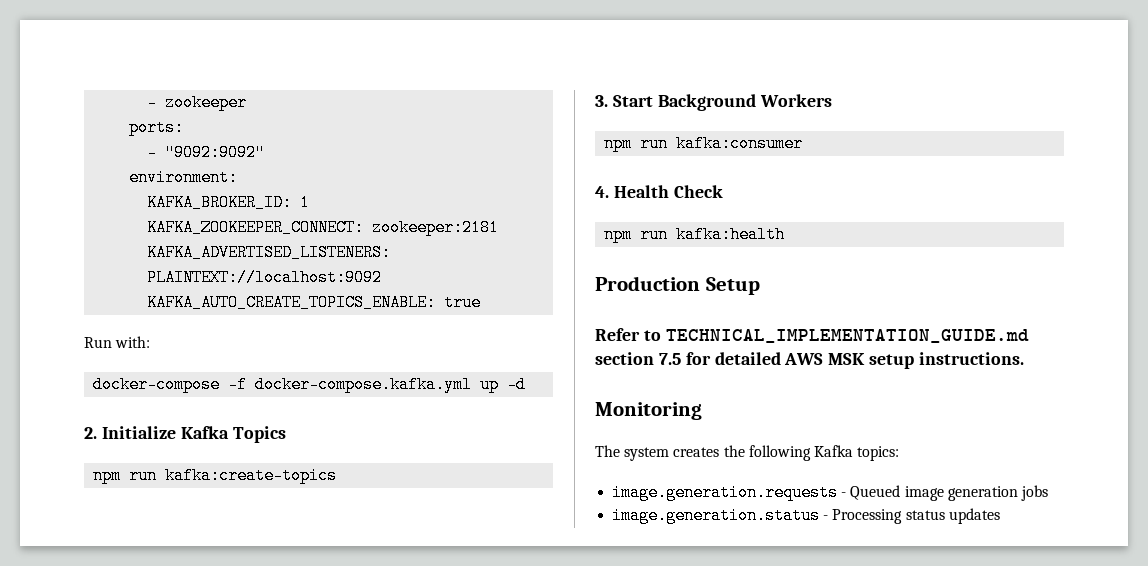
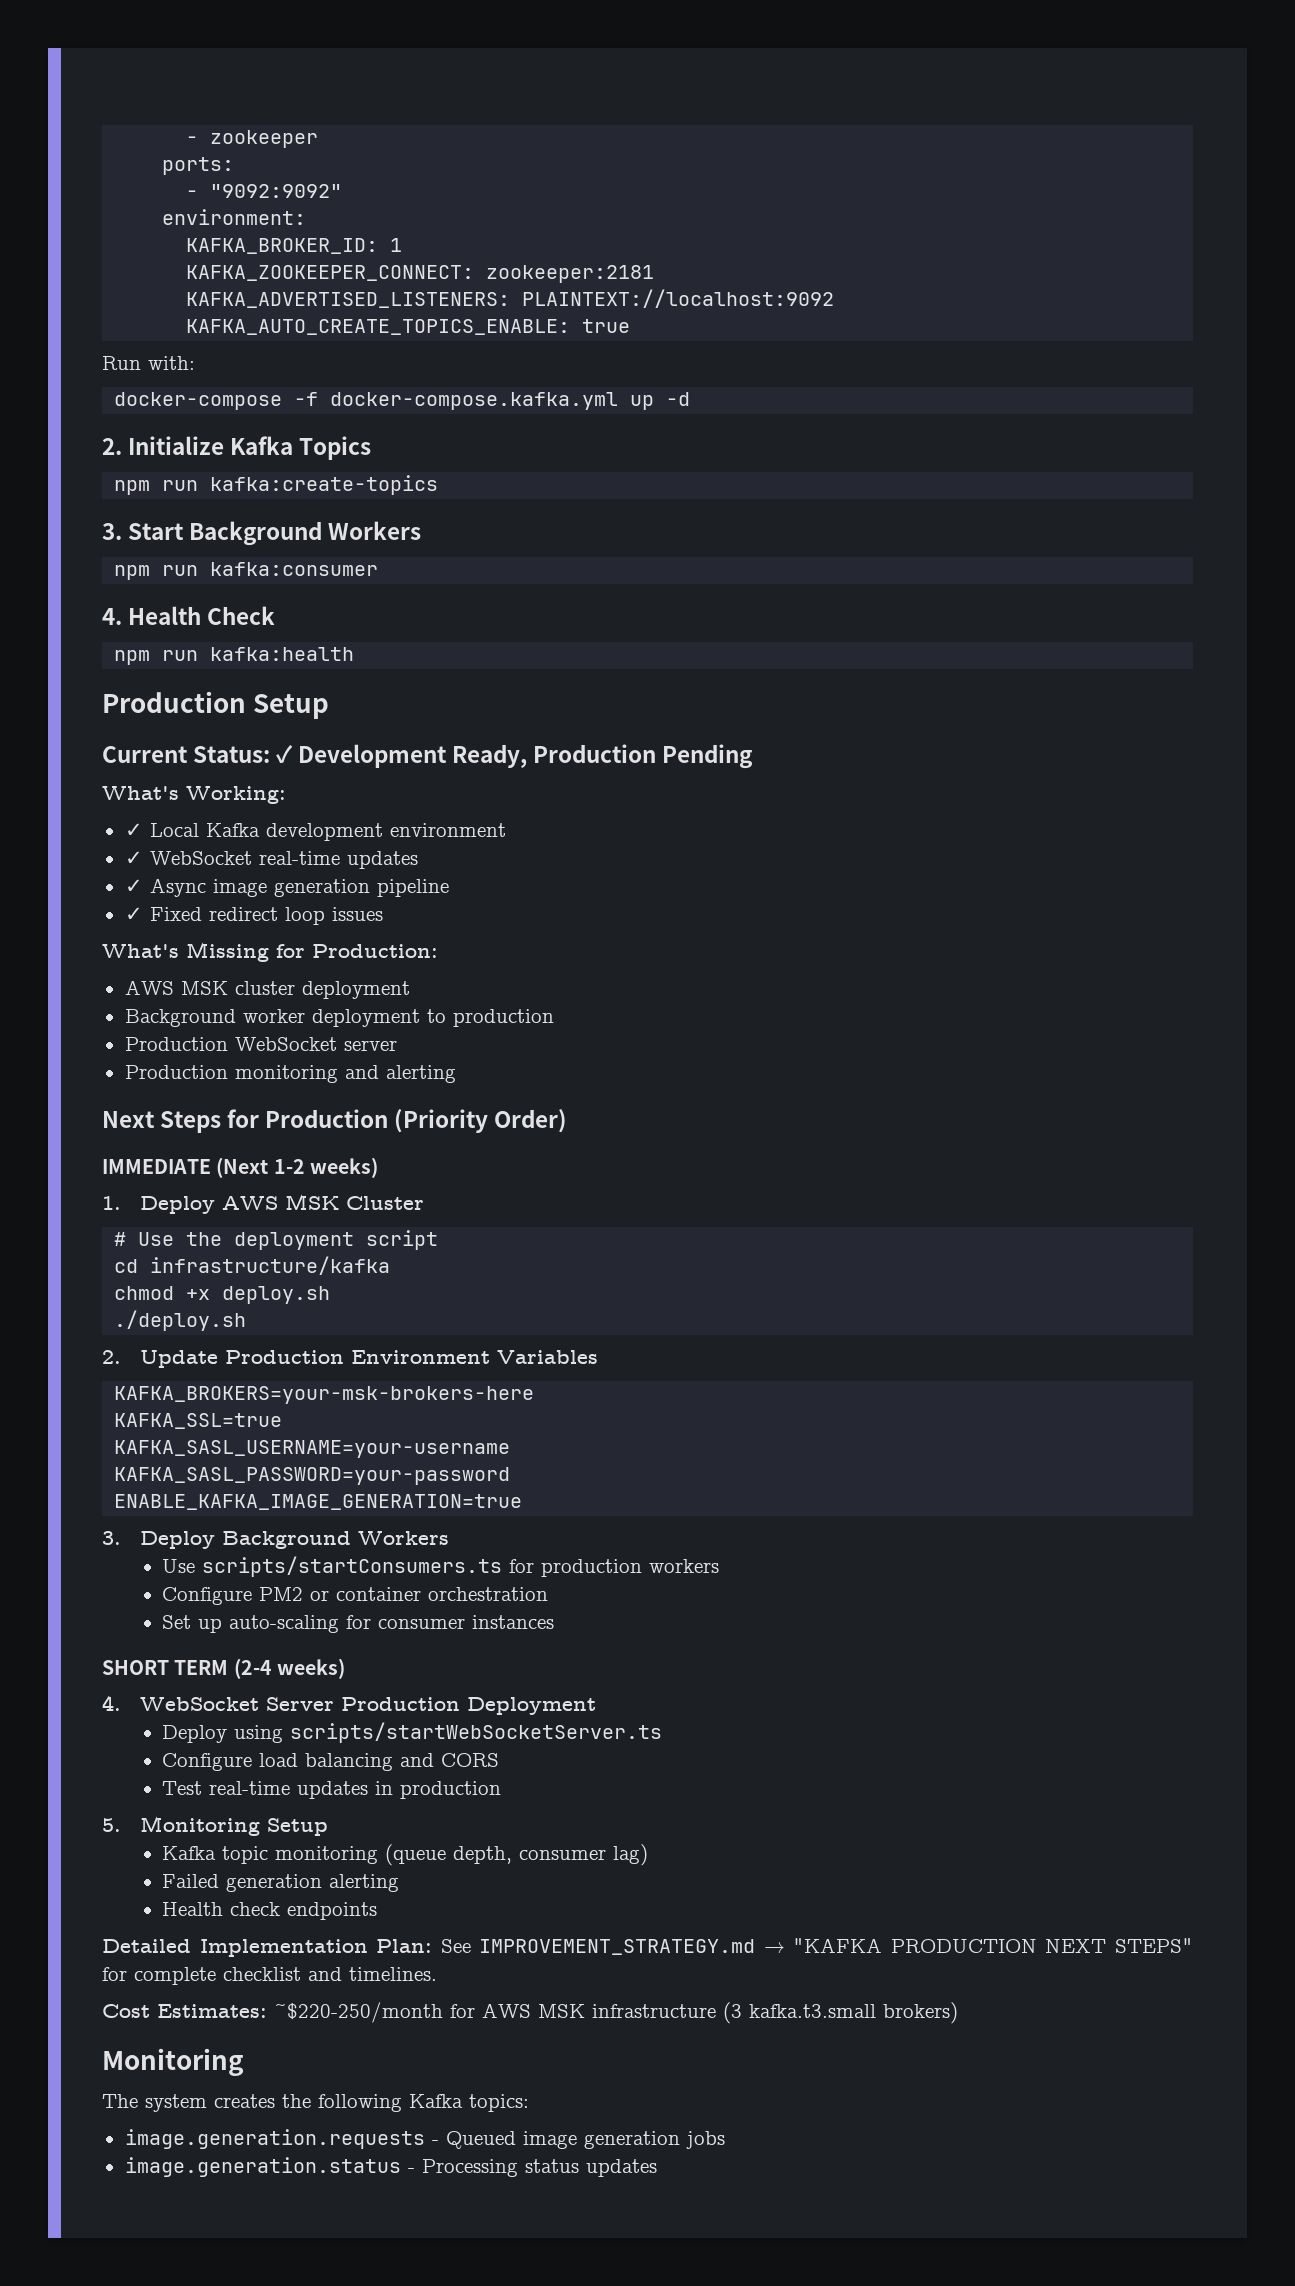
[595,328,1029,343] [595,352,1025,369] Refer to TECHNICAL_IMPLEMENTATION_GUIDE.md section 7.5 for detailed AWS MSK setup instructions. -> [102,744,754,769] [102,786,286,804] [124,823,506,841] [124,851,418,869] [124,878,449,897] [124,907,383,925] [102,942,438,962] [124,980,410,999] [124,1009,554,1027] [124,1037,397,1051] [124,1065,456,1083] [102,1109,568,1133] [102,1157,378,1178] [102,1194,424,1214] [114,1230,439,1250] [114,1256,391,1275] [114,1286,331,1304] [114,1310,247,1331] [102,1350,598,1368] [114,1386,535,1404] [114,1413,283,1429] [114,1440,511,1458] [114,1467,511,1485] [114,1494,523,1510] [102,1531,449,1549] [162,1556,720,1577] [162,1587,549,1605] [162,1615,555,1633] [102,1658,345,1679] [102,1695,596,1715] [162,1722,663,1743] [162,1753,500,1771] [162,1781,502,1799] [102,1816,328,1836] [162,1844,649,1866] [162,1874,400,1892] [162,1902,378,1920] [102,1938,1193,1957] [102,1967,437,1985] [102,2002,958,2024] Current Status: ✓ Development Ready, Production Pending // What's Working: // ✓ Local Kafka development environment // ✓ WebSocket real-time updates // ✓ Async image generation pipeline // ✓ Fixed redirect loop issues // What's Missing for Production: // AWS MSK cluster deployment // Background worker deployment to production // Production WebSocket server // Production monitoring and alerting // Next Steps for Production (Priority Order) // IMMEDIATE (Next 1-2 weeks) // 1. Deploy AWS MSK Cluster // # Use the deployment script // cd infrastructure/kafka // chmod +x deploy.sh // ./deploy.sh // 2. Update Production Environment Variables // KAFKA_BROKERS=your-msk-brokers-here // KAFKA_SSL=true // KAFKA_SASL_USERNAME=your-username // KAFKA_SASL_PASSWORD=your-password // ENABLE_KAFKA_IMAGE_GENERATION=true // 3. Deploy Background Workers // Use scripts/startConsumers.ts for production workers // Configure PM2 or container orchestration // Set up auto-scaling for consumer instances // SHORT TERM (2-4 weeks) // 4. WebSocket Server Production Deployment // Deploy using scripts/startWebSocketServer.ts // Configure load balancing and CORS // Test real-time updates in production // 5. Monitoring Setup // Kafka topic monitoring (queue depth, consumer lag) // Failed generation alerting // Health check endpoints // Detailed Implementation Plan: See IMPROVEMENT_STRATEGY.md → "KAFKA PRODUCTION NEXT STEPS" for complete checklist and timelines. // Cost Estimates: ~$220-250/month for AWS MSK infrastructure (3 kafka.t3.small brokers)

